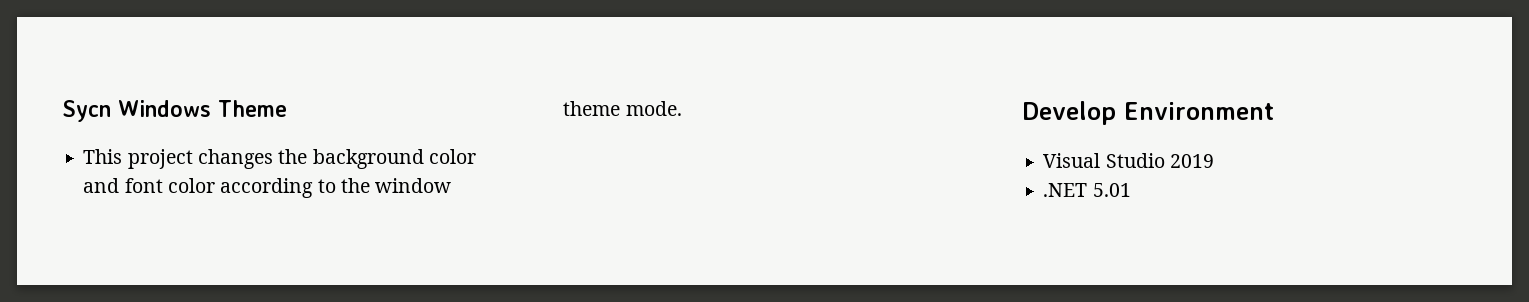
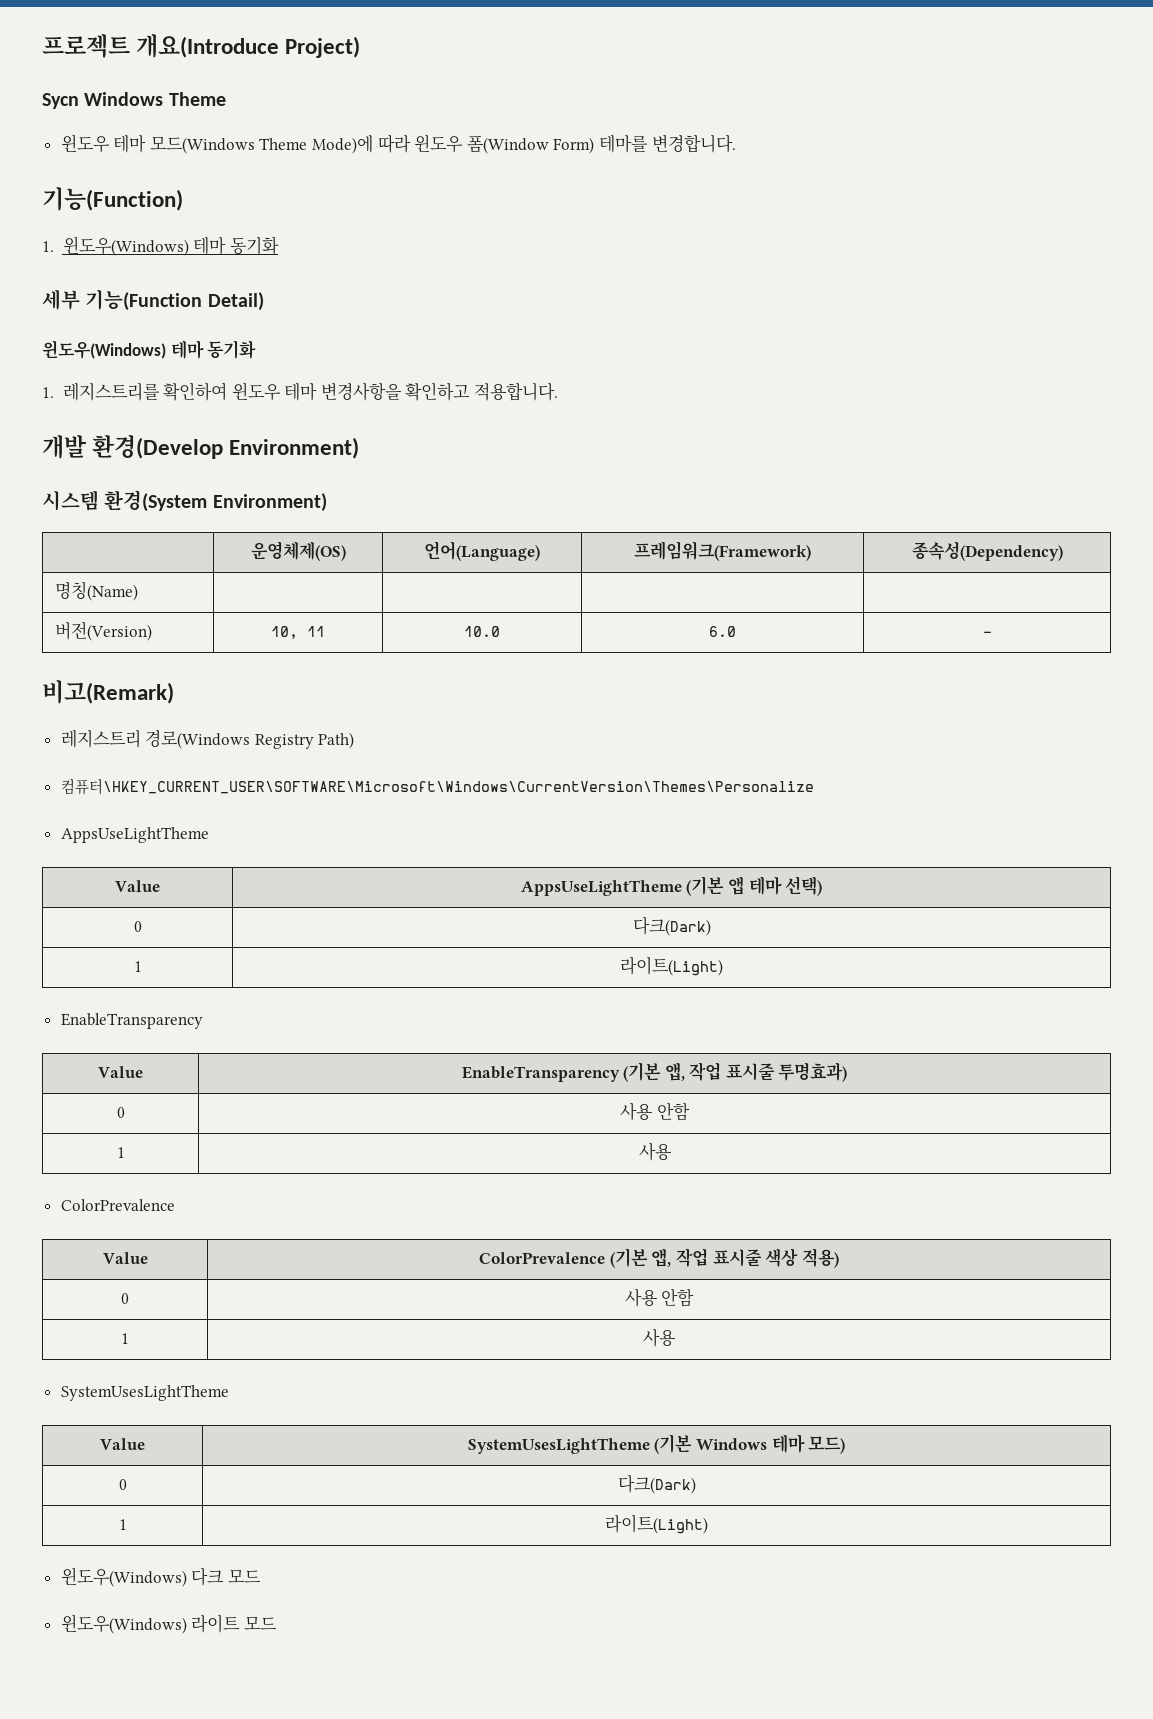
(62, 111) none -> [42,34,361,58] 프로젝트 개요(Introduce Project) //
[83,149,476,169] [83,178,452,198] [563,101,682,116] [1022,101,1274,125] [1043,153,1214,168] [1043,183,1131,197] This project changes the background color and font color according to the window theme mode. // Develop Environment // Visual Studio 2019 // .NET 5.01 -> [60,134,736,154] [42,187,183,211] [42,236,279,256] [42,289,264,311] [42,340,257,359] [42,382,559,401] [42,435,360,459] [42,490,327,512] [250,541,346,561] [424,541,540,561] [633,541,811,561] [911,541,1063,561] [55,581,139,601] [55,621,153,641] [271,626,325,639] [464,626,500,637] [708,626,736,637] [982,631,992,637] [42,680,174,704] [60,729,355,749] [60,778,814,795] [60,827,209,843] [115,880,160,892] [520,876,823,896] [133,921,142,932] [632,917,711,936] [133,961,142,972] [619,956,723,976] [60,1013,203,1029] [98,1066,143,1078] [461,1062,848,1082] [116,1107,125,1118] [620,1102,690,1121] [116,1147,125,1158] [638,1142,672,1161] [60,1199,175,1211] [102,1252,148,1264] [479,1248,839,1268] [121,1293,129,1304] [624,1288,695,1307] [121,1333,129,1344] [642,1328,676,1347] [60,1385,229,1401] [100,1438,145,1450] [467,1434,846,1454] [118,1479,127,1490] [617,1475,696,1494] [118,1519,127,1530] [604,1514,708,1534] [60,1567,261,1587] [60,1614,277,1634] 윈도우 테마 모드(Windows Theme Mode)에 따라 윈도우 폼(Window Form) 테마를 변경합니다. // 기능(Function) // 1. 윈도우(Windows) 테마 동기화 // 세부 기능(Function Detail) // 윈도우(Windows) 테마 동기화 // 1. 레지스트리를 확인하여 윈도우 테마 변경사항을 확인하고 적용합니다. // 개발 환경(Develop Environment) // 시스템 환경(System Environment) // | 운영체제(OS) | 언어(Language) | 프레임워크(Framework) | 종속성(Dependency) // 명칭(Name) | | | | // 버전(Version) | 10, 11 | 10.0 | 6.0 | - // 비고(Remark) // 레지스트리 경로(Windows Registry Path) // 컴퓨터\HKEY_CURRENT_USER\SOFTWARE\Microsoft\Windows\CurrentVersion\Themes\Personalize // AppsUseLightTheme // Value | AppsUseLightTheme (기본 앱 테마 선택) // 0 | 다크(Dark) // 1 | 라이트(Light) // EnableTransparency // Value | EnableTransparency (기본 앱, 작업 표시줄 투명효과) // 0 | 사용 안함 // 1 | 사용 // ColorPrevalence // Value | ColorPrevalence (기본 앱, 작업 표시줄 색상 적용) // 0 | 사용 안함 // 1 | 사용 // SystemUsesLightTheme // Value | SystemUsesLightTheme (기본 Windows 테마 모드) // 0 | 다크(Dark) // 1 | 라이트(Light) // 윈도우(Windows) 다크 모드 // 윈도우(Windows) 라이트 모드

